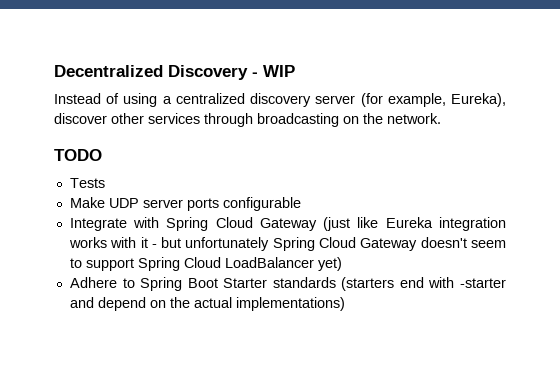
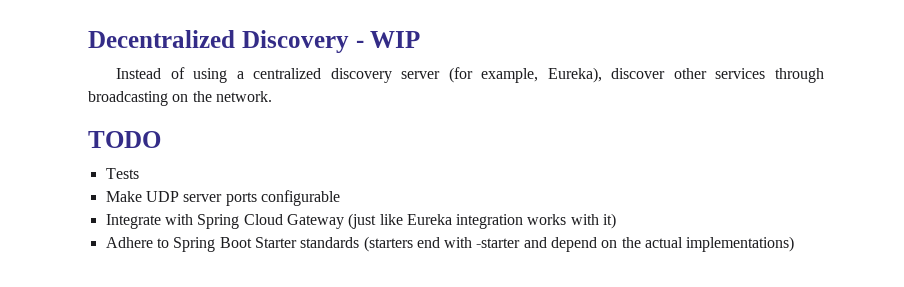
[140,237,507,251] [69,257,342,271] it - but unfortunately Spring Cloud Gateway doesn't seem to support Spring Cloud LoadBalancer yet) -> [603,213,617,229] it)

